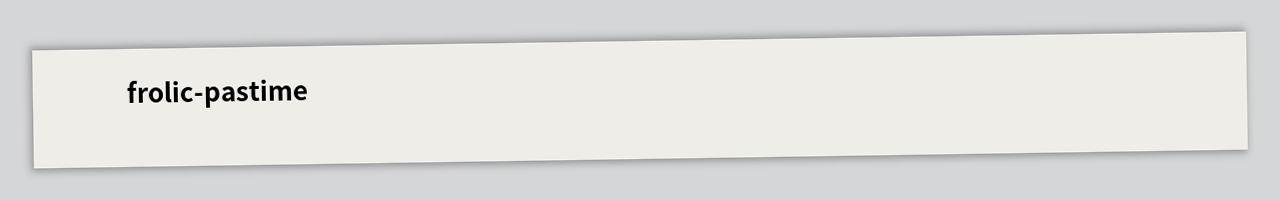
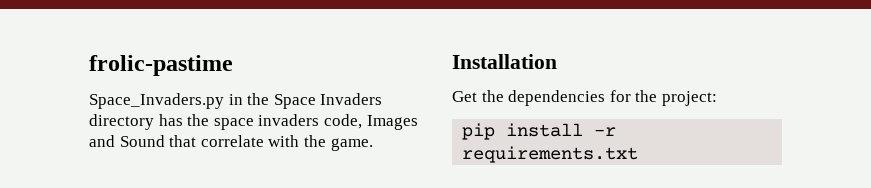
(309, 93) none -> [89,93,383,109] [89,114,418,130] [89,135,373,151] [452,54,557,69] [452,90,717,106] [462,123,617,140] [462,146,639,163] // Space_Invaders.py in the Space Invaders directory has the space invaders code, Images and Sound that correlate with the game. // Installation // Get the dependencies for the project: // pip install -r requirements.txt

